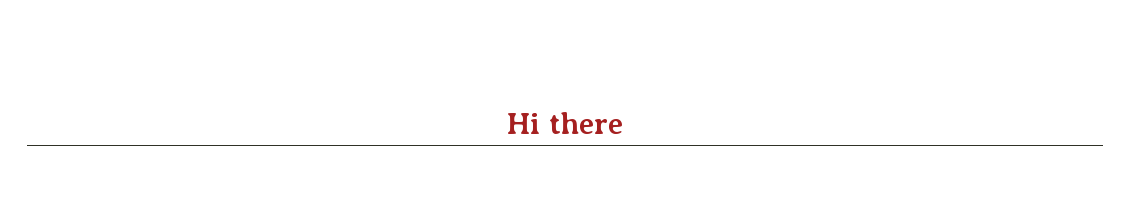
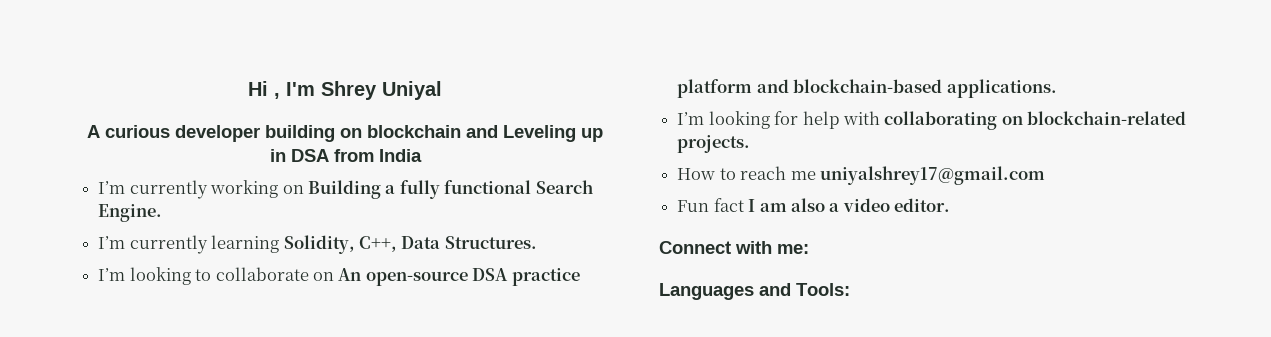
[548,112,623,134] there -> [274,81,442,100] [87,125,603,142] [269,149,422,162] [98,180,593,199] [98,204,163,222] [98,235,537,254] [98,267,580,286] [677,79,1057,98] [677,111,1187,130] [677,135,751,153] [677,166,1045,185] [677,198,951,212] [659,241,809,254] [659,283,850,300] , I'm Shrey Uniyal // A curious developer building on blockchain and Leveling up in DSA from India // I’m currently working on Building a fully functional Search Engine. // I’m currently learning Solidity, C++, Data Structures. // I’m looking to collaborate on An open-source DSA practice platform and blockchain-based applications. // I’m looking for help with collaborating on blockchain-related projects. // How to reach me uniyalshrey17@gmail.com // Fun fact I am also a video editor. // Connect with me: // Languages and Tools:

